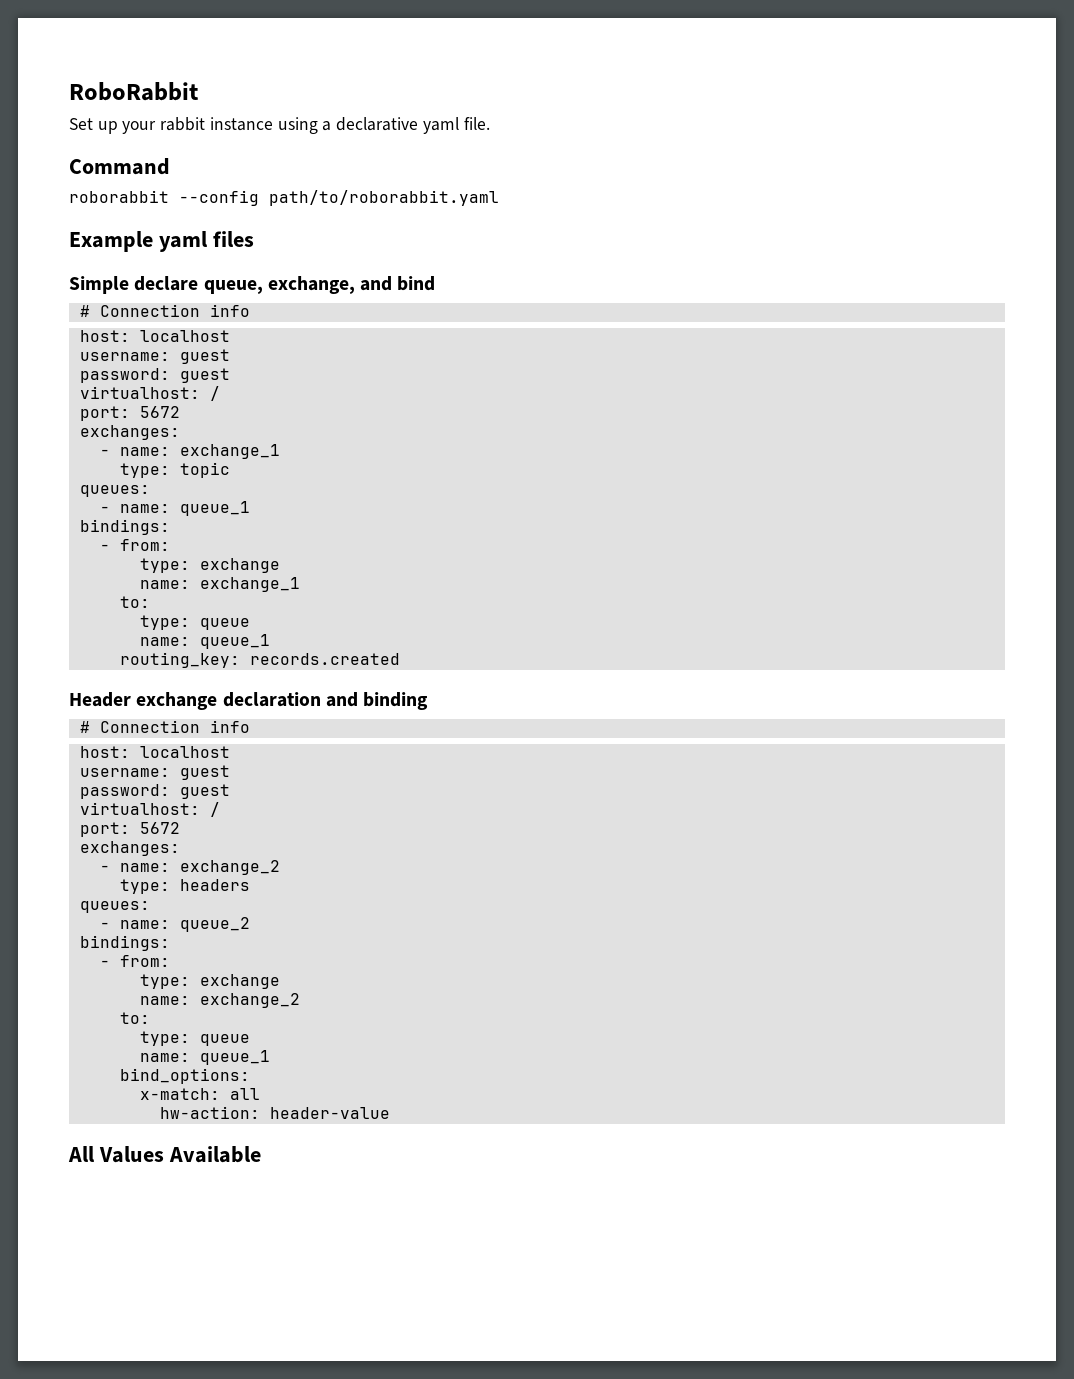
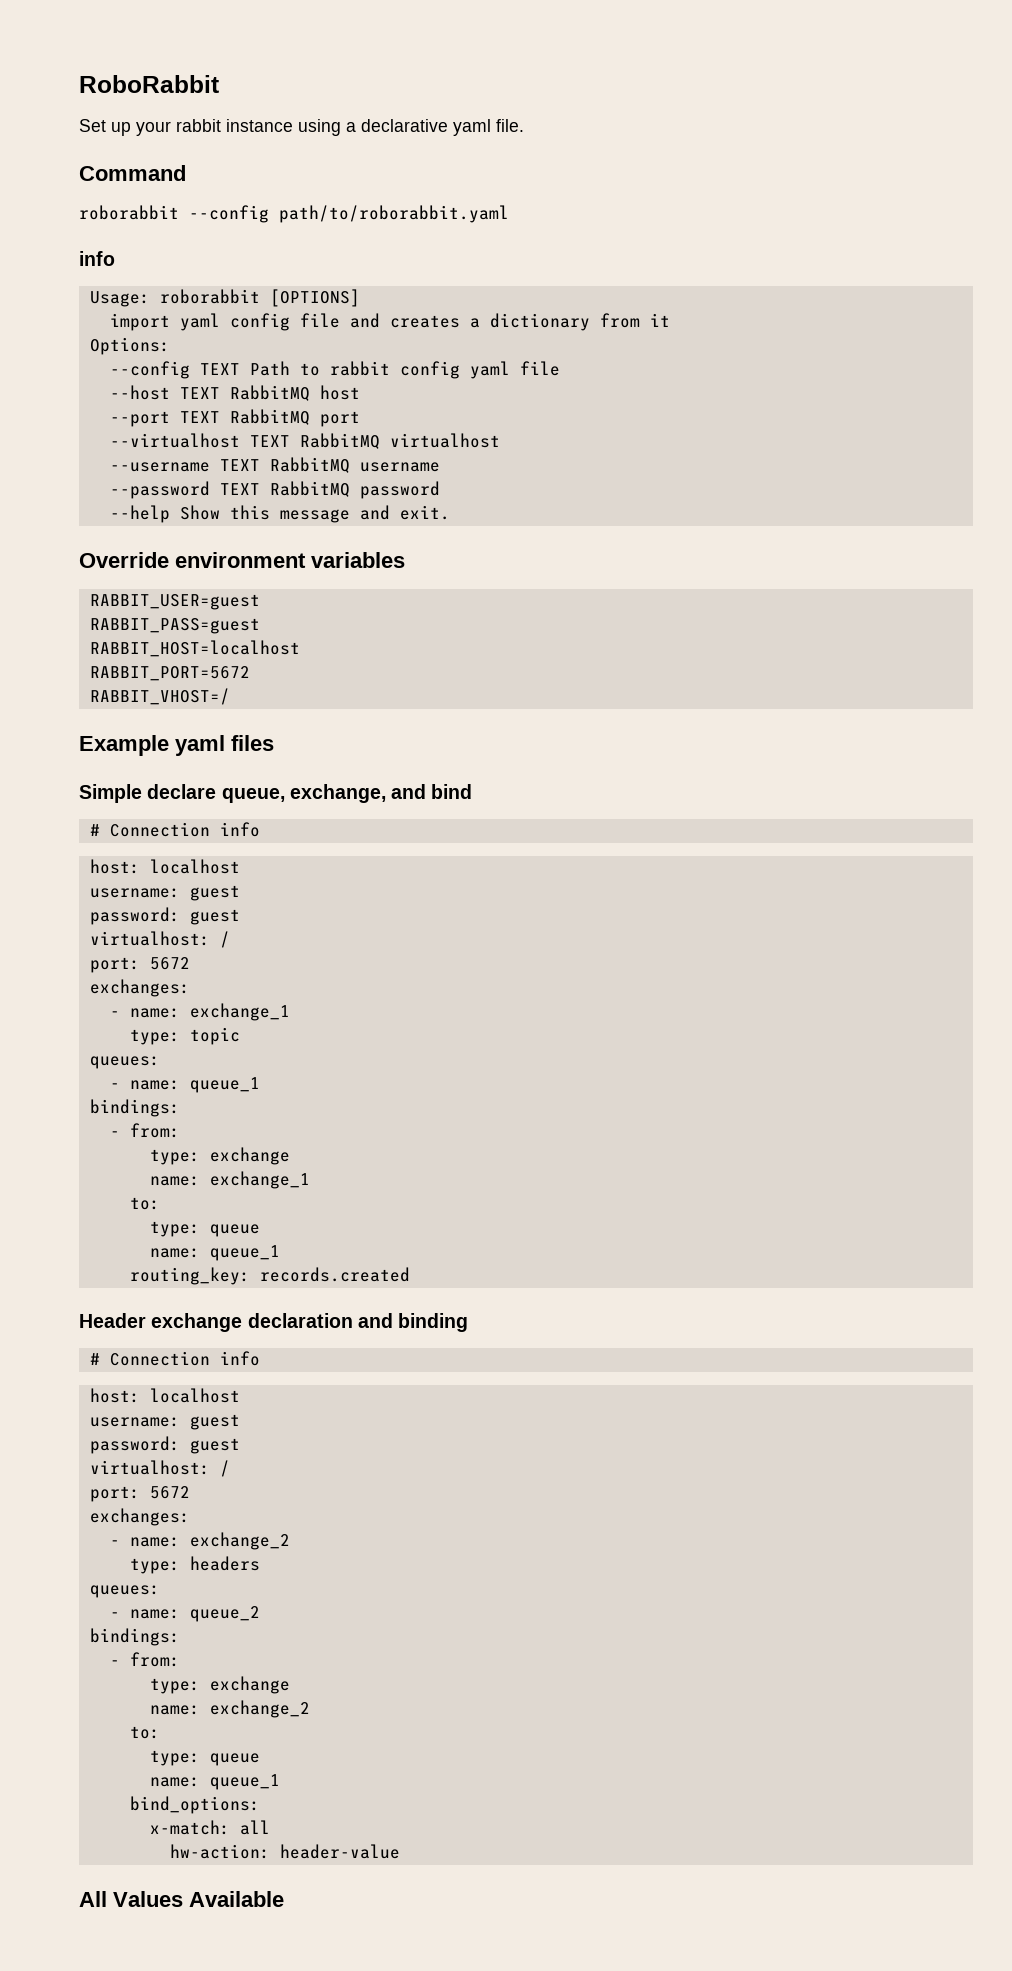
(499, 198) none -> [79,251,115,266] [89,289,360,307] [109,313,670,331] [89,337,170,355] [109,361,560,379] [109,385,360,401] [109,409,360,427] [109,433,500,449] [109,457,440,473] [109,481,440,499] [109,505,450,523] [79,552,405,568] [89,594,260,610] [89,618,260,634] [89,640,300,657] [89,666,250,681] [89,688,230,705] // info // Usage: roborabbit [OPTIONS] // import yaml config file and creates a dictionary from it // Options: // --config TEXT Path to rabbit config yaml file // --host TEXT RabbitMQ host // --port TEXT RabbitMQ port // --virtualhost TEXT RabbitMQ virtualhost // --username TEXT RabbitMQ username // --password TEXT RabbitMQ password // --help Show this message and exit. // Override environment variables // RABBIT_USER=guest // RABBIT_PASS=guest // RABBIT_HOST=localhost // RABBIT_PORT=5672 // RABBIT_VHOST=/

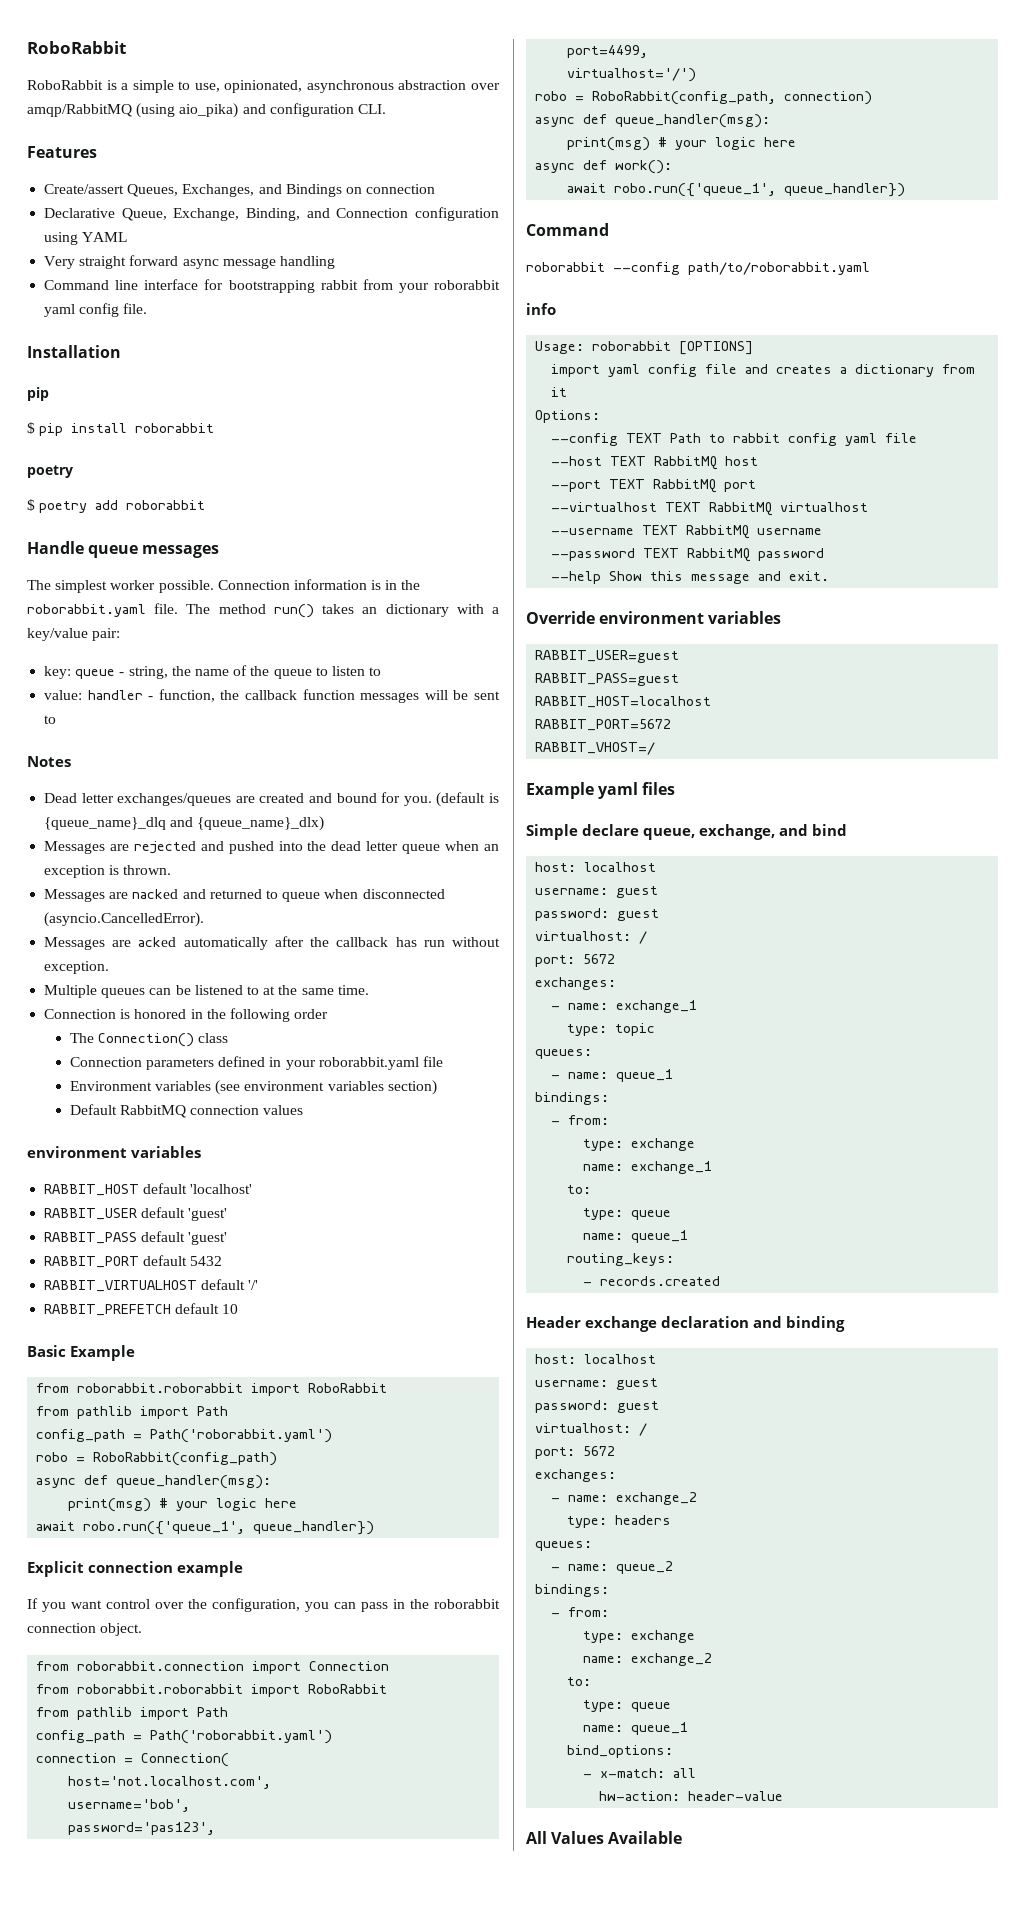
[79,75,219,93] [79,119,524,136] RoboRabbit // Set up your rabbit instance using a declarative yaml file. -> [27,41,126,54] [27,80,500,93] [27,103,386,118] [27,146,97,158] [44,184,436,197] [44,207,499,221] [44,232,128,245] [44,255,335,269] [44,279,500,293] [44,303,148,317] [27,345,121,358] [27,387,49,401] [27,422,215,436] [27,465,73,478] [27,499,206,513] [27,541,220,558] [27,579,421,593] [27,603,500,618] [27,628,121,641] [44,665,382,679] [44,689,500,703] [44,715,57,724] [27,756,71,767] [44,792,499,807] [44,816,325,831] [44,841,499,854] [44,865,172,878] [44,889,445,902] [44,912,205,927] [44,936,500,950] [44,961,110,974] [44,985,369,998] [44,1008,329,1022] [69,1033,229,1047] [69,1056,443,1070] [69,1080,437,1095] [69,1104,304,1118] [27,1146,202,1158] [44,1183,253,1196] [44,1207,228,1221] [44,1231,228,1245] [44,1255,223,1268] [44,1279,259,1292] [44,1303,239,1316] [27,1345,136,1361] [36,1383,388,1396] [36,1406,229,1419] [36,1429,333,1443] [36,1452,278,1466] [36,1475,272,1489] [68,1498,298,1512] [36,1521,375,1535] [27,1561,244,1577] [27,1598,500,1612] [27,1623,143,1636] [36,1661,390,1674] [36,1684,388,1697] [36,1707,229,1720] [36,1730,333,1744] [36,1753,230,1767] [68,1776,272,1789] [68,1799,191,1812] [68,1822,216,1835] [567,45,649,58] [567,68,697,82] [535,91,873,105] [535,114,771,128] [567,137,797,151] [535,160,673,174] [567,183,906,197] RoboRabbit // RoboRabbit is a simple to use, opinionated, asynchronous abstraction over amqp/RabbitMQ (using aio_pika) and configuration CLI. // Features // Create/assert Queues, Exchanges, and Bindings on connection // Declarative Queue, Exchange, Binding, and Connection configuration using YAML // Very straight forward async message handling // Command line interface for bootstrapping rabbit from your roborabbit yaml config file. // Installation // pip // $ pip install roborabbit // poetry // $ poetry add roborabbit // Handle queue messages // The simplest worker possible. Connection information is in the roborabbit.yaml file. The method run() takes an dictionary with a key/value pair: // key: queue - string, the name of the queue to listen to // value: handler - function, the callback function messages will be sent to // Notes // Dead letter exchanges/queues are created and bound for you. (default is {queue_name}_dlq and {queue_name}_dlx) // Messages are rejected and pushed into the dead letter queue when an exception is thrown. // Messages are nacked and returned to queue when disconnected (asyncio.CancelledError). // Messages are acked automatically after the callback has run without exception. // Multiple queues can be listened to at the same time. // Connection is honored in the following order // The Connection() class // Connection parameters defined in your roborabbit.yaml file // Environment variables (see environment variables section) // Default RabbitMQ connection values // environment variables // RABBIT_HOST default 'localhost' // RABBIT_USER default 'guest' // RABBIT_PASS default 'guest' // RABBIT_PORT default 5432 // RABBIT_VIRTUALHOST default '/' // RABBIT_PREFETCH default 10 // Basic Example // from roborabbit.roborabbit import RoboRabbit // from pathlib import Path // config_path = Path('roborabbit.yaml') // robo = RoboRabbit(config_path) // async def queue_handler(msg): // print(msg) # your logic here // await robo.run({'queue_1', queue_handler}) // Explicit connection example // If you want control over the configuration, you can pass in the roborabbit connection object. // from roborabbit.connection import Connection // from roborabbit.roborabbit import RoboRabbit // from pathlib import Path // config_path = Path('roborabbit.yaml') // connection = Connection( // host='not.localhost.com', // username='bob', // password='pas123', // port=4499, // virtualhost='/') // robo = RoboRabbit(config_path, connection) // async def queue_handler(msg): // print(msg) # your logic here // async def work(): // await robo.run({'queue_1', queue_handler})
[89,822,260,837] // # Connection info -> (848, 830) none
[129,1267,250,1285] routing_key: -> [567,1253,675,1266] [583,1282,593,1286] routing_keys: // -
[89,1351,260,1366] // # Connection info -> (846, 1324) none
(260, 1805) none -> [583,1774,593,1778] -

